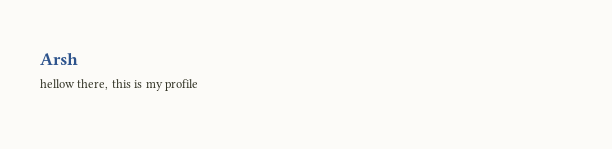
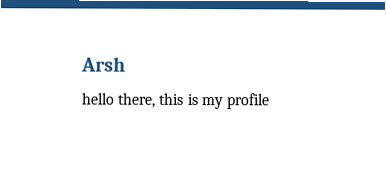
[40,79,75,88] hellow -> [81,92,115,105] hello

